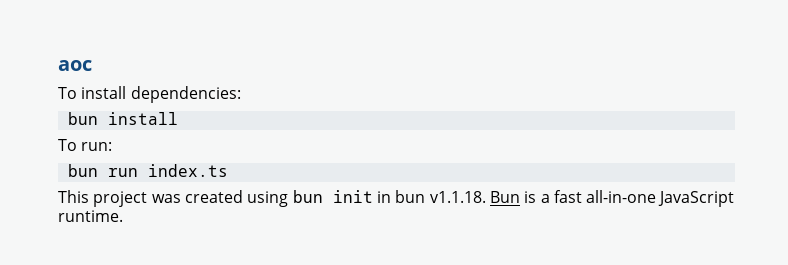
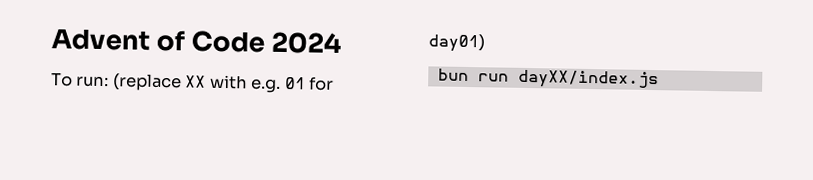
[58,60,92,71] [58,86,241,103] [67,112,178,125] [58,139,113,151] [67,164,228,177] [58,190,735,207] [58,210,123,222] aoc // To install dependencies: // bun install // To run: // bun run index.ts // This project was created using bun init in bun v1.1.18. Bun is a fast all-in-one JavaScript runtime. -> [51,29,342,54] [51,72,335,93] [428,33,485,53] [437,68,659,90] Advent of Code 2024 // To run: (replace XX with e.g. 01 for day01) // bun run dayXX/index.js

